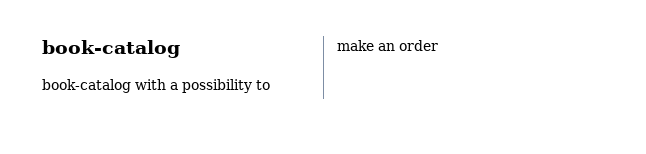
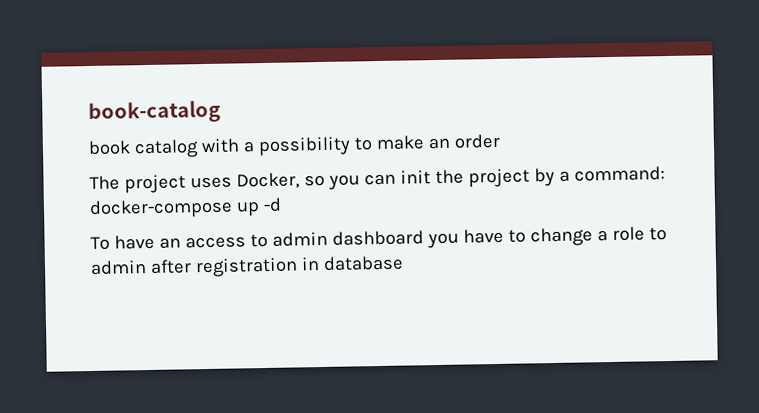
[42,79,131,93] book-catalog -> [88,139,199,159] book catalog
(438, 45) none -> [89,166,665,194] [89,197,282,220] [90,226,667,250] [90,255,404,278] // The project uses Docker, so you can init the project by a command: docker-compose up -d // To have an access to admin dashboard you have to change a role to admin after registration in database

